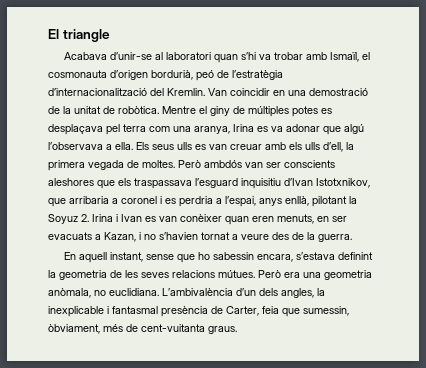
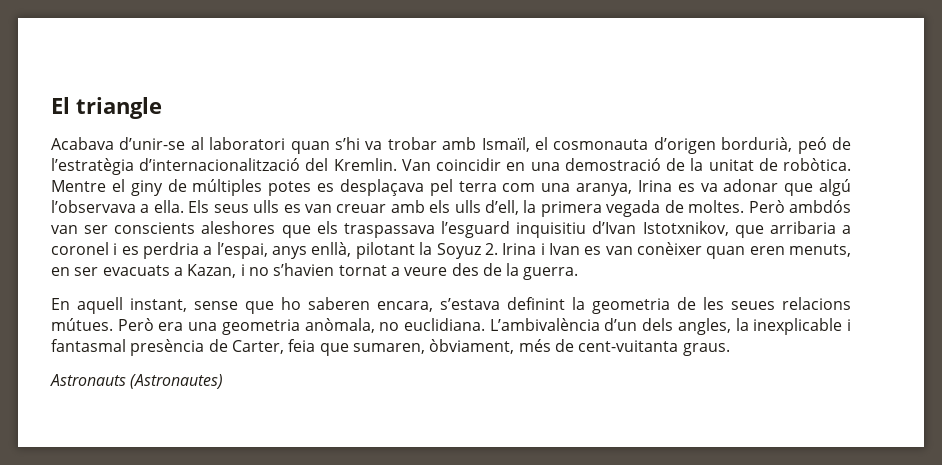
[212,252,254,260] sabessin -> [308,297,370,310] saberen
[141,272,169,278] seves -> [731,301,775,310] seues
[303,306,349,316] sumessin, -> [352,343,425,354] sumaren,
(237, 330) none -> [50,374,224,389] // Astronauts (Astronautes)

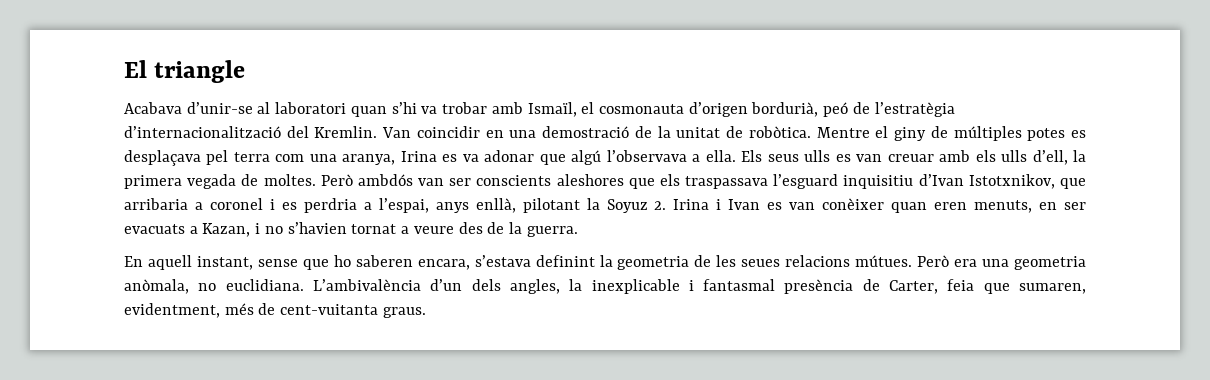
[429,339,515,354] òbviament, -> [124,303,220,318] evidentment,
[50,374,224,389] // Astronauts (Astronautes) -> (426, 312) none

